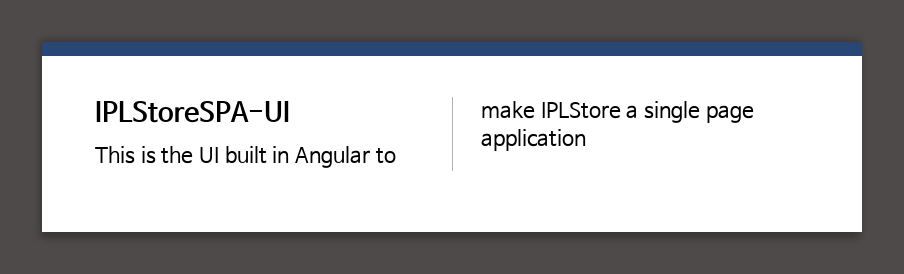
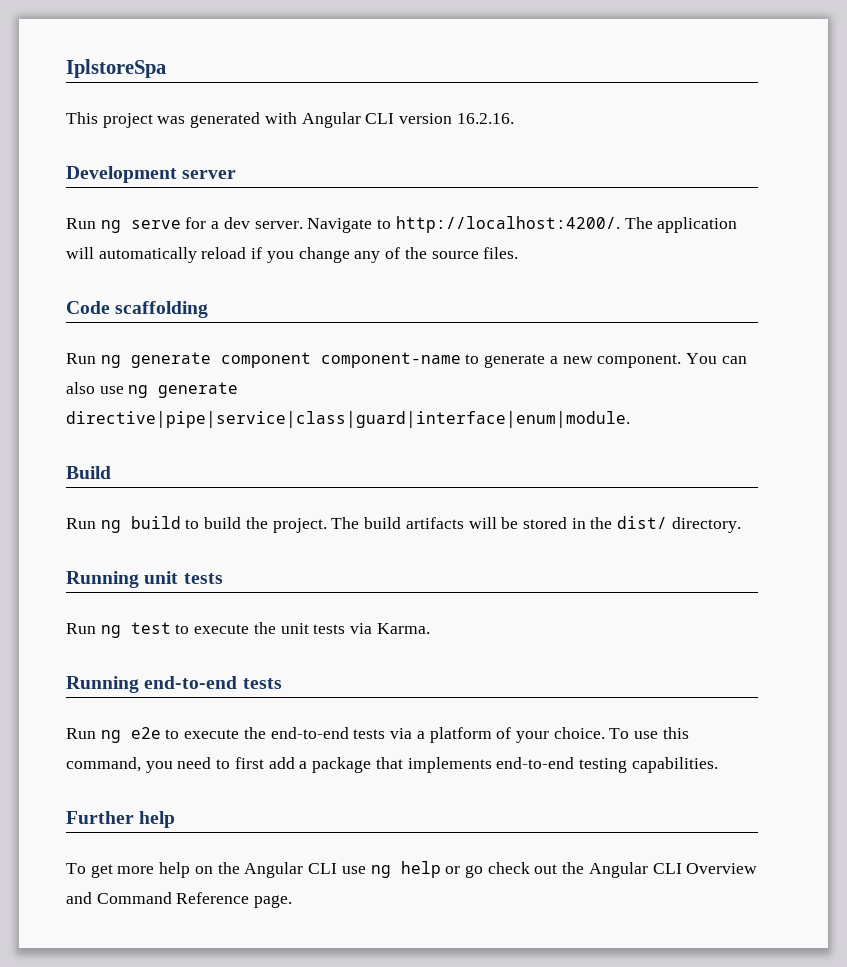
[95,101,290,123] IPLStoreSPA-UI -> [66,59,166,78] IplstoreSpa
[140,146,396,168] [481,101,754,123] [481,129,586,151] is the UI built in Angular to make IPLStore a single page application -> [102,112,514,128] [66,166,237,183] [66,216,738,233] [66,247,519,263] [66,301,209,318] [66,352,747,368] [66,382,239,398] [66,411,630,428] [66,466,111,479] [66,516,741,533] [66,571,223,588] [66,622,430,638] [66,676,282,693] [66,727,689,743] [66,757,718,773] [66,811,176,828] [66,861,758,878] [66,892,293,908] project was generated with Angular CLI version 16.2.16. // Development server // Run ng serve for a dev server. Navigate to http://localhost:4200/. The application will automatically reload if you change any of the source files. // Code scaffolding // Run ng generate component component-name to generate a new component. You can also use ng generate directive|pipe|service|class|guard|interface|enum|module. // Build // Run ng build to build the project. The build artifacts will be stored in the dist/ directory. // Running unit tests // Run ng test to execute the unit tests via Karma. // Running end-to-end tests // Run ng e2e to execute the end-to-end tests via a platform of your choice. To use this command, you need to first add a package that implements end-to-end testing capabilities. // Further help // To get more help on the Angular CLI use ng help or go check out the Angular CLI Overview and Command Reference page.

